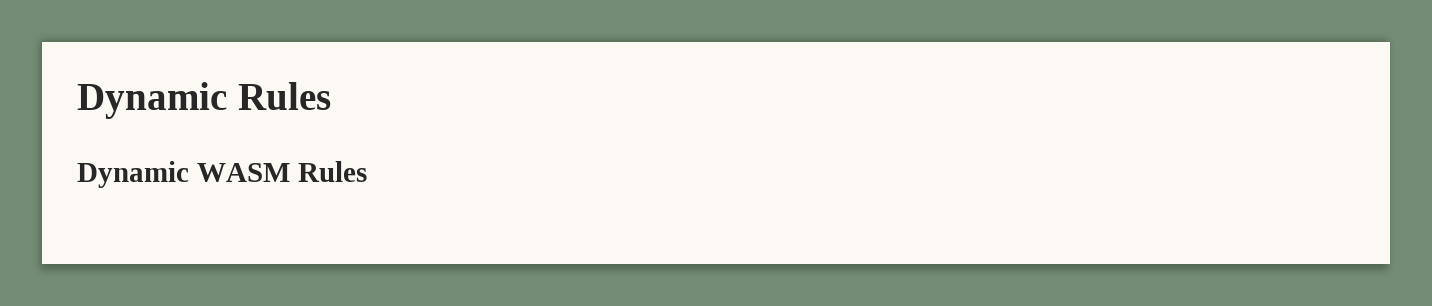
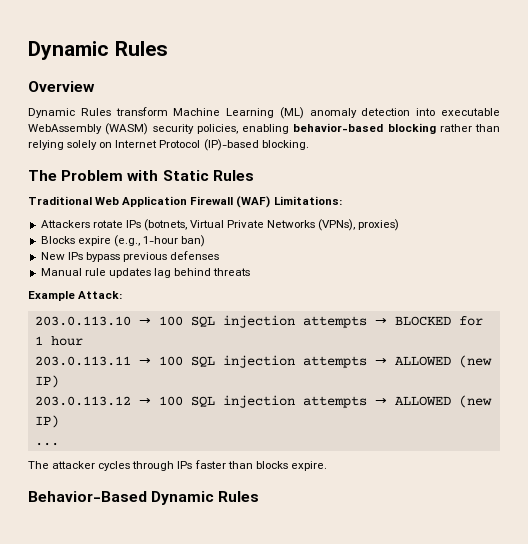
[77,82,331,119] [77,161,290,188] Dynamic Rules // Dynamic WASM -> [28,41,168,60] [28,81,95,92] [28,107,500,119] [28,123,500,135] [28,139,309,151] [28,170,254,181] [28,196,342,208] [40,219,400,231] [40,235,206,247] [40,251,220,262] [40,268,251,278] [28,291,123,301] [34,315,483,328] [34,336,83,346] [34,355,492,368] [34,375,59,388] [34,395,492,408] [34,415,59,428] [34,442,59,446] [28,460,327,471] [28,491,215,505] Dynamic Rules // Overview // Dynamic Rules transform Machine Learning (ML) anomaly detection into executable WebAssembly (WASM) security policies, enabling behavior-based blocking rather than relying solely on Internet Protocol (IP)-based blocking. // The Problem with Static Rules // Traditional Web Application Firewall (WAF) Limitations: // Attackers rotate IPs (botnets, Virtual Private Networks (VPNs), proxies) // Blocks expire (e.g., 1-hour ban) // New IPs bypass previous defenses // Manual rule updates lag behind threats // Example Attack: // 203.0.113.10 → 100 SQL injection attempts → BLOCKED for 1 hour // 203.0.113.11 → 100 SQL injection attempts → ALLOWED (new IP) // 203.0.113.12 → 100 SQL injection attempts → ALLOWED (new IP) // ... // The attacker cycles through IPs faster than blocks expire. // Behavior-Based Dynamic

